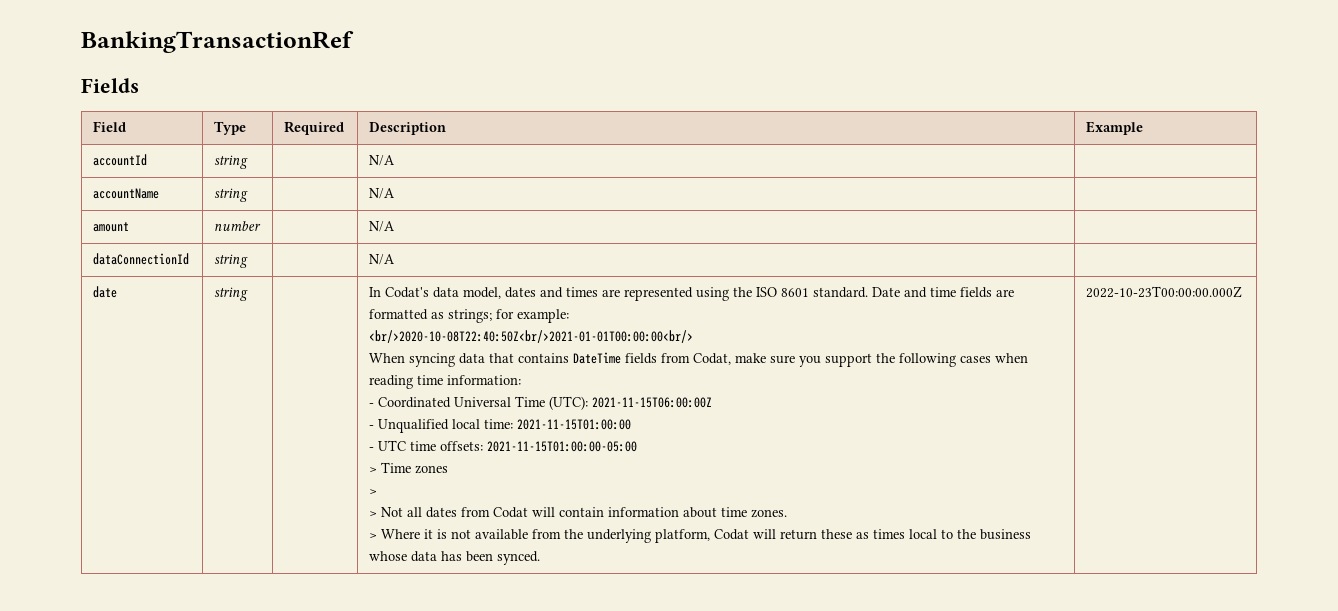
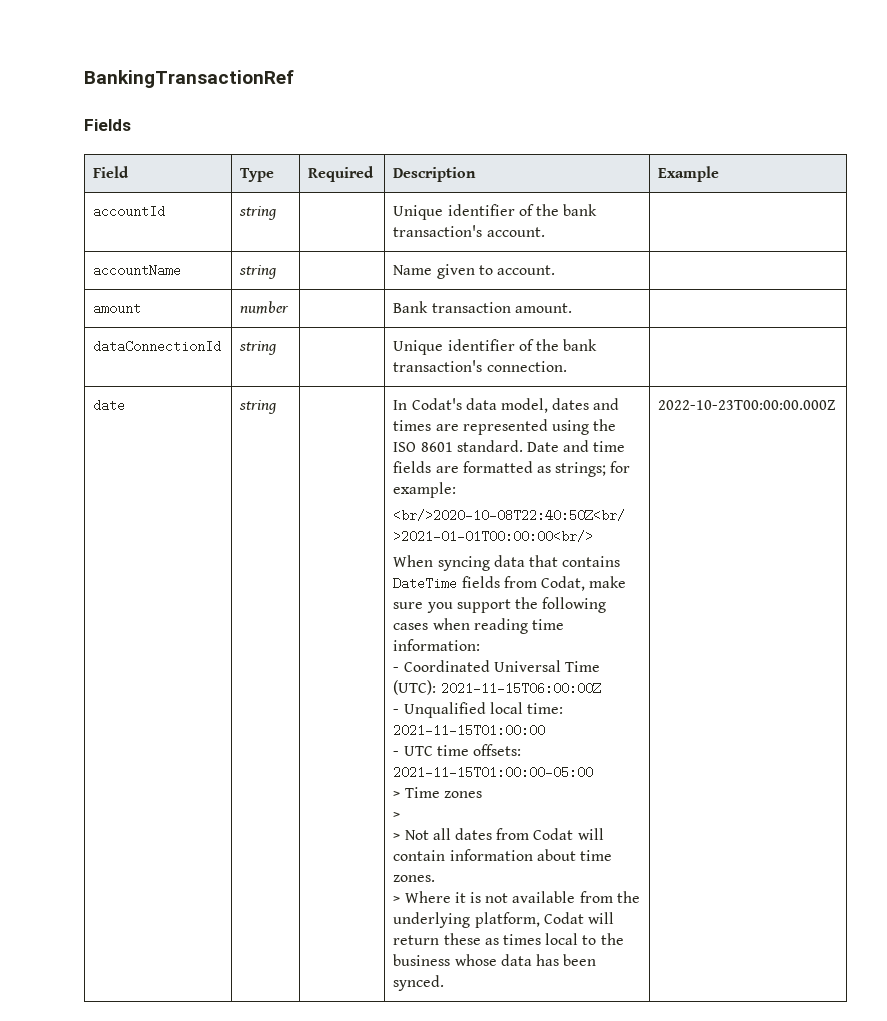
[369,155,396,166] [93,188,160,199] [214,188,249,202] [369,188,396,199] N/A | // accountName | string | | N/A -> [393,204,598,220] [393,225,545,237] [93,264,182,277] [239,265,278,279] [393,264,555,279] Unique identifier of the bank transaction's account. | // accountName | string | | Name given to account.
[369,221,396,232] N/A -> [393,301,572,313] Bank transaction amount.
[369,254,396,265] N/A -> [393,339,598,355] [393,360,567,372] Unique identifier of the bank transaction's connection.

